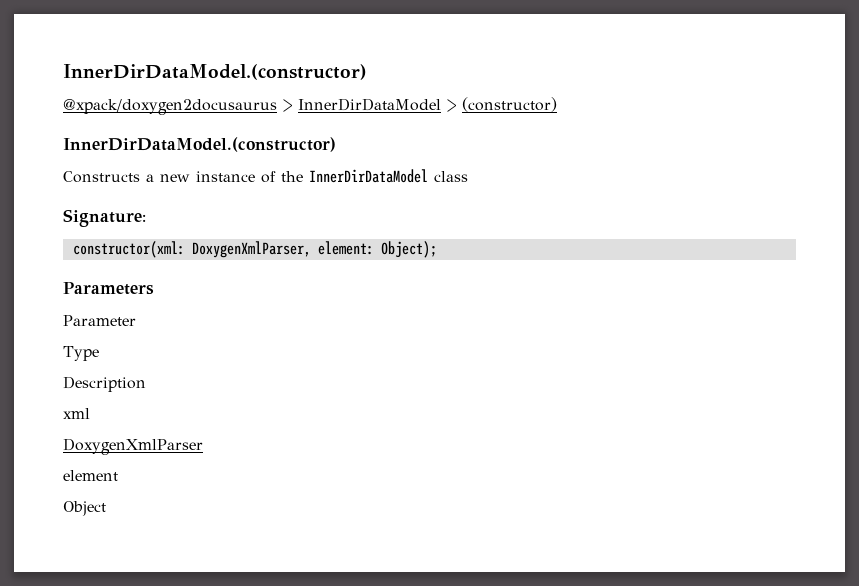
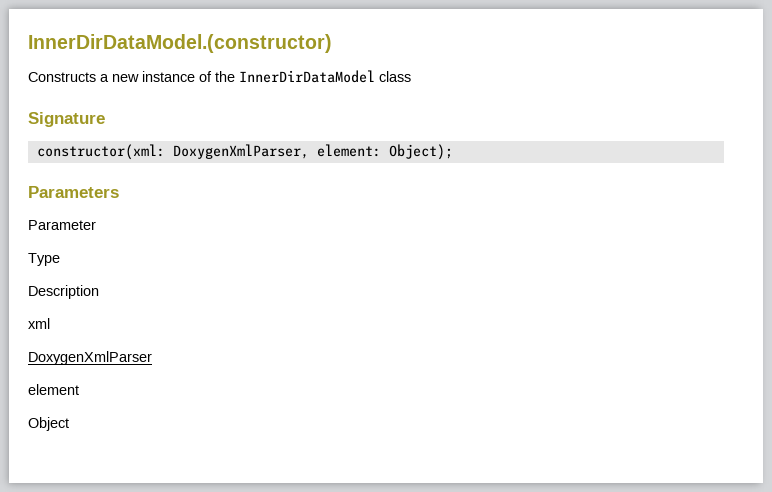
[63,64,367,80] [63,97,557,115] [63,137,336,152] InnerDirDataModel.(constructor) // @xpack/doxygen2docusaurus > InnerDirDataModel > (constructor) // InnerDirDataModel.(constructor) -> [28,34,332,53] InnerDirDataModel.(constructor)
[63,209,146,227] Signature: -> [28,112,105,127] Signature

